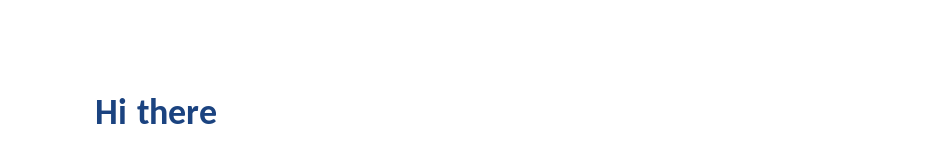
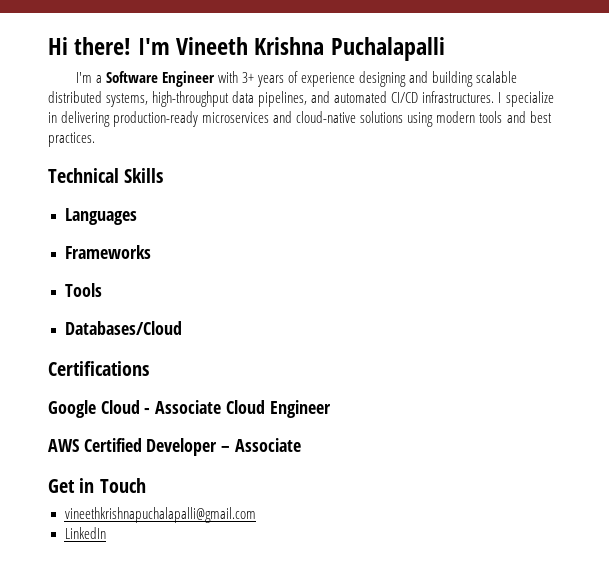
[136,98,217,124] there -> [74,37,445,61] [75,71,518,87] [48,91,554,107] [48,111,552,127] [48,132,95,147] [48,168,164,183] [64,208,137,225] [64,245,151,259] [64,283,102,297] [64,321,182,335] [48,361,149,376] [48,400,331,418] [48,438,301,456] [48,478,146,493] [64,507,256,523] [64,527,106,539] there! I'm Vineeth Krishna Puchalapalli // I'm a Software Engineer with 3+ years of experience designing and building scalable distributed systems, high-throughput data pipelines, and automated CI/CD infrastructures. I specialize in delivering production-ready microservices and cloud-native solutions using modern tools and best practices. // Technical Skills // Languages // Frameworks // Tools // Databases/Cloud // Certifications // Google Cloud - Associate Cloud Engineer // AWS Certified Developer – Associate // Get in Touch // vineethkrishnapuchalapalli@gmail.com // LinkedIn

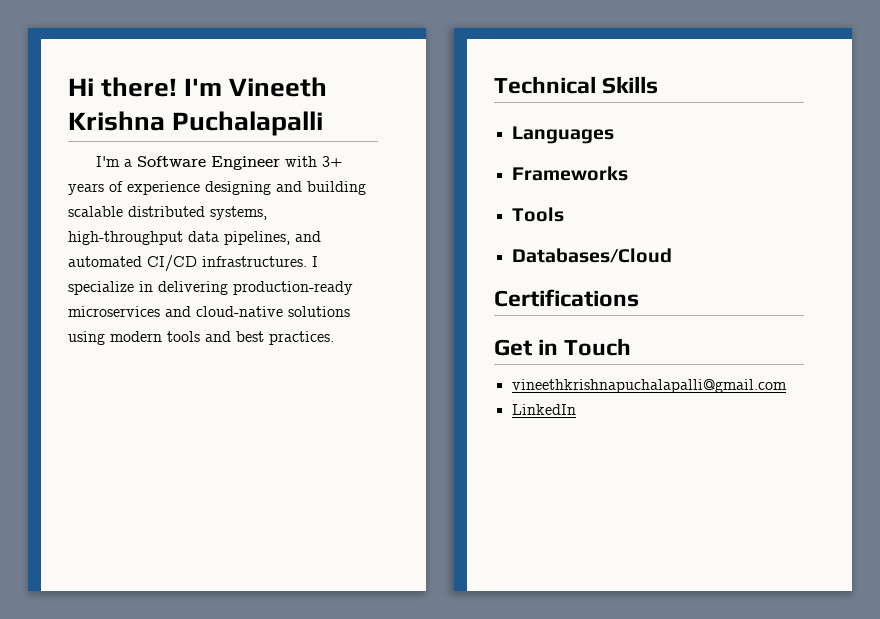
[48,400,331,418] [48,438,301,456] // Google Cloud - Associate Cloud Engineer // AWS Certified Developer – Associate -> (639, 298) none

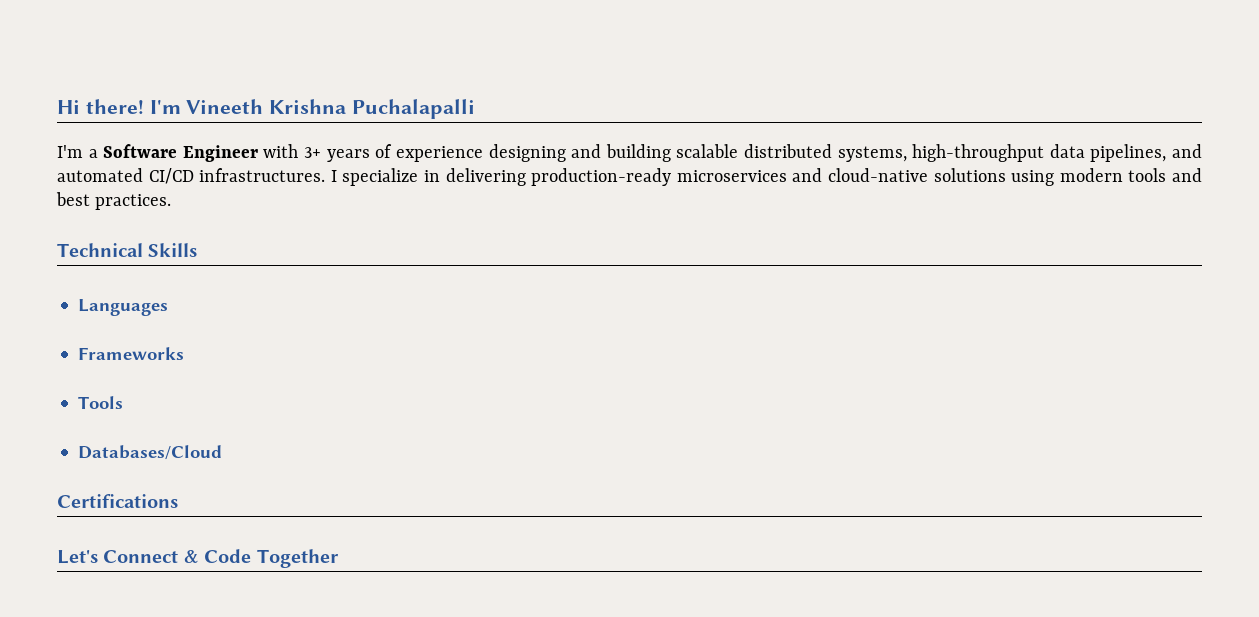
[494,338,632,356] [511,379,787,393] [511,404,576,415] Get in Touch // vineethkrishnapuchalapalli@gmail.com // LinkedIn -> [57,549,339,568] Let's Connect & Code Together

